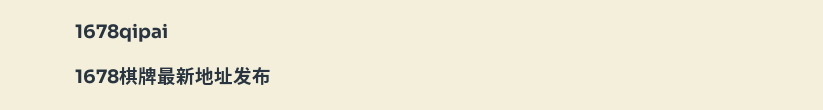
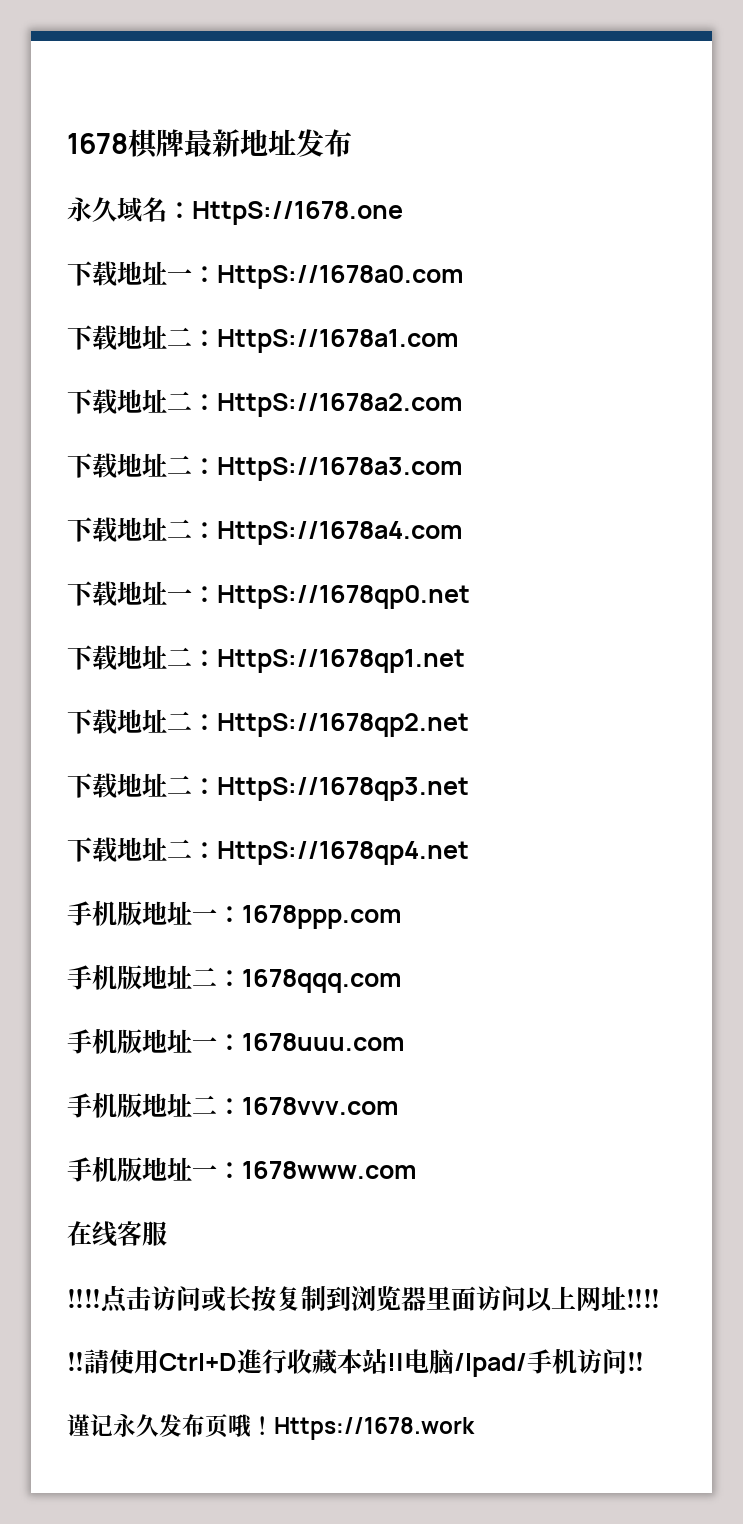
[75,23,168,42] 1678qipai // -> (67, 143) none
(271, 76) none -> [67,197,403,225] [67,261,463,289] [67,325,458,353] [67,389,462,417] [67,453,462,481] [67,517,462,545] [67,581,470,609] [67,645,465,673] [67,709,469,737] [67,773,469,801] [67,837,469,865] [67,901,401,929] [67,965,401,993] [67,1029,404,1054] [67,1093,398,1118] [67,1157,416,1182] [67,1221,167,1247] [67,1285,660,1313] [67,1349,644,1377] [67,1413,475,1440] // 永久域名：HttpS://1678.one // 下载地址一：HttpS://1678a0.com // 下载地址二：HttpS://1678a1.com // 下载地址二：HttpS://1678a2.com // 下载地址二：HttpS://1678a3.com // 下载地址二：HttpS://1678a4.com // 下载地址一：HttpS://1678qp0.net // 下载地址二：HttpS://1678qp1.net // 下载地址二：HttpS://1678qp2.net // 下载地址二：HttpS://1678qp3.net // 下载地址二：HttpS://1678qp4.net // 手机版地址一：1678ppp.com // 手机版地址二：1678qqq.com // 手机版地址一：1678uuu.com // 手机版地址二：1678vvv.com // 手机版地址一：1678www.com // 在线客服 // ‼‼点击访问或长按复制到浏览器里面访问以上网址‼‼ // ‼請使用Ctrl+D進行收藏本站!|电脑/Ipad/手机访问‼ // 谨记永久发布页哦！Https://1678.work

